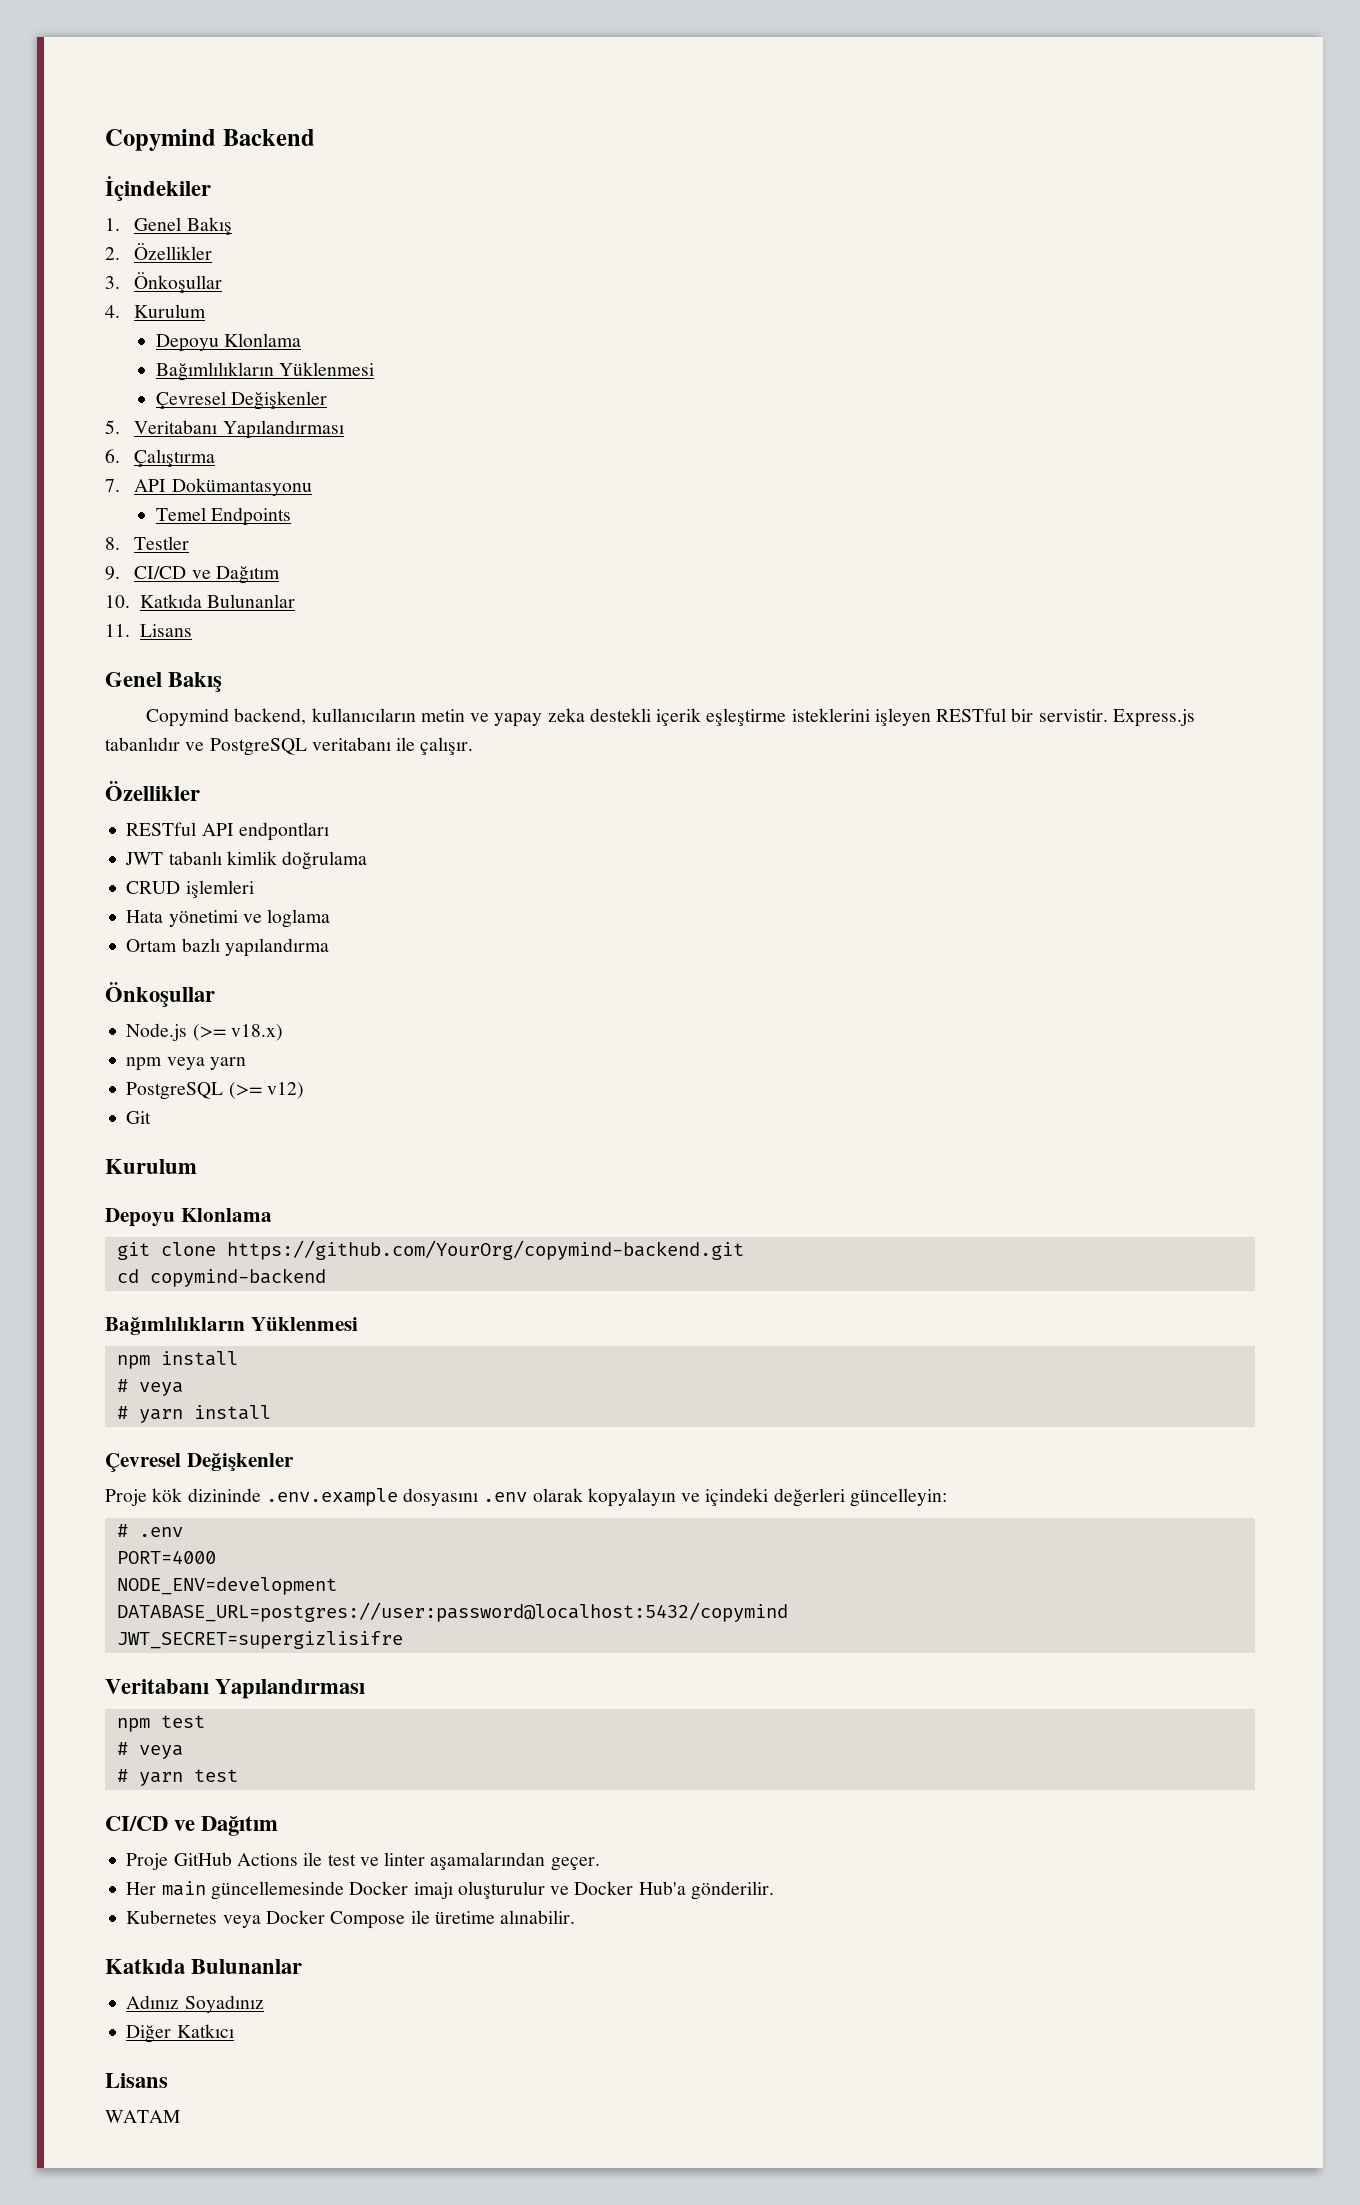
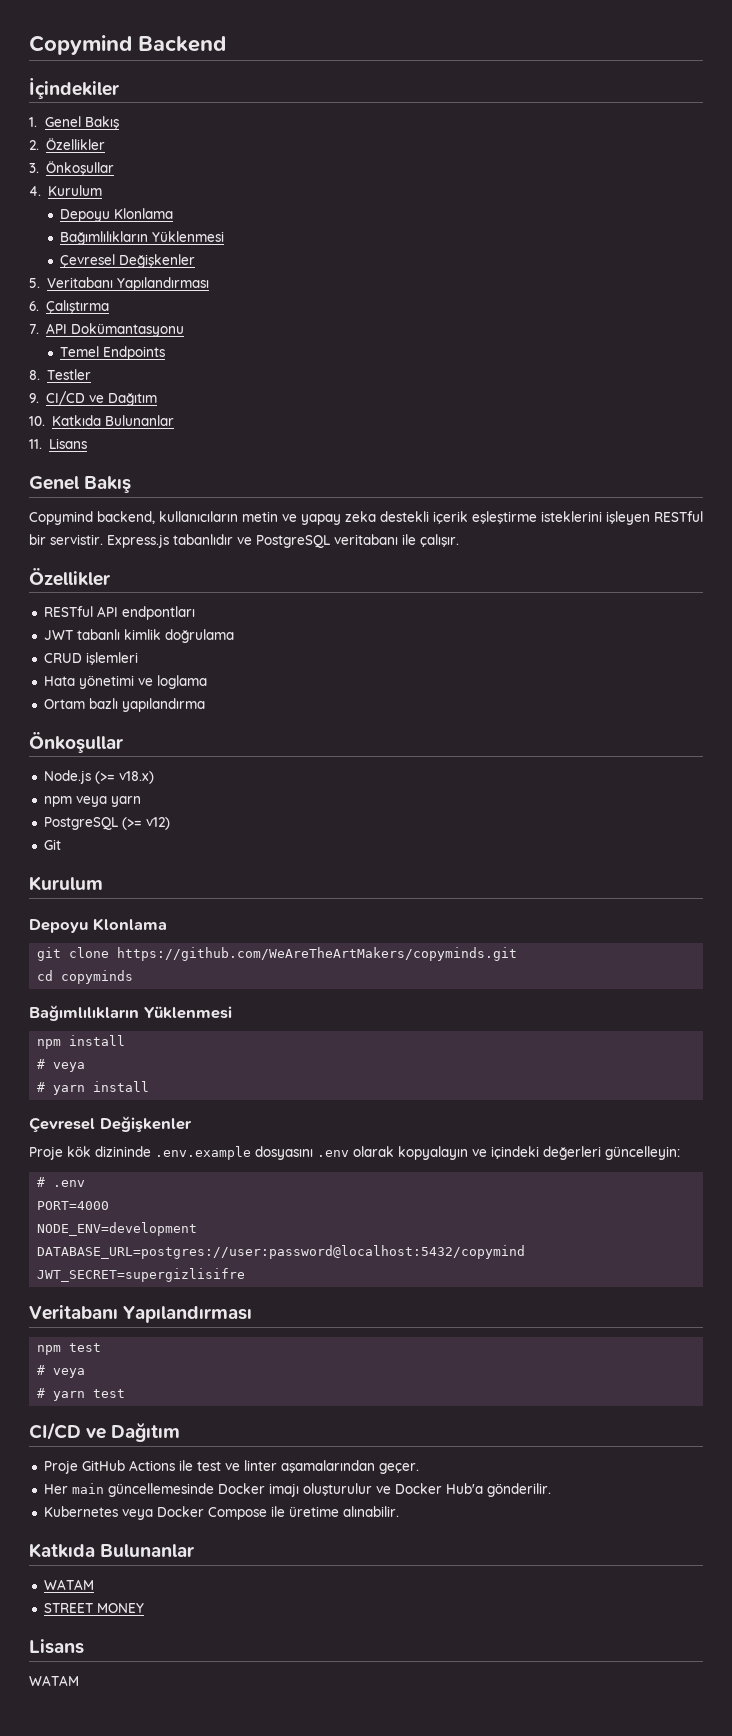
[226,1240,744,1260] https://github.com/YourOrg/copymind-backend.git -> [117,947,518,961] https://github.com/WeAreTheArtMakers/copyminds.git
[149,1268,326,1287] copymind-backend -> [61,970,134,984] copyminds
[126,1995,264,2013] [126,2024,234,2043] Adınız Soyadınız // Diğer Katkıcı -> [43,1579,94,1590] [43,1603,144,1613] WATAM // STREET MONEY

